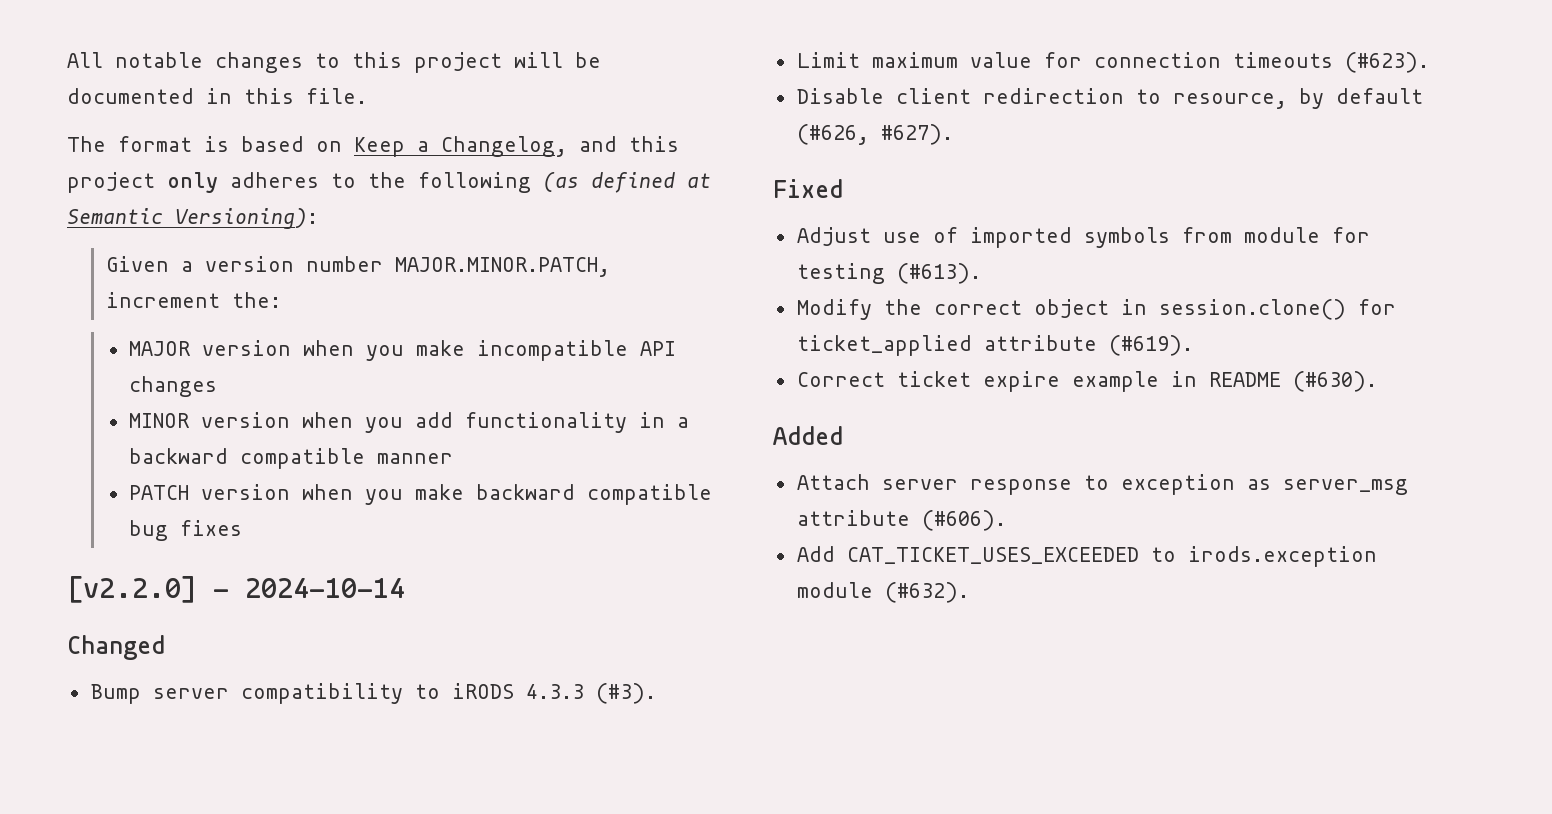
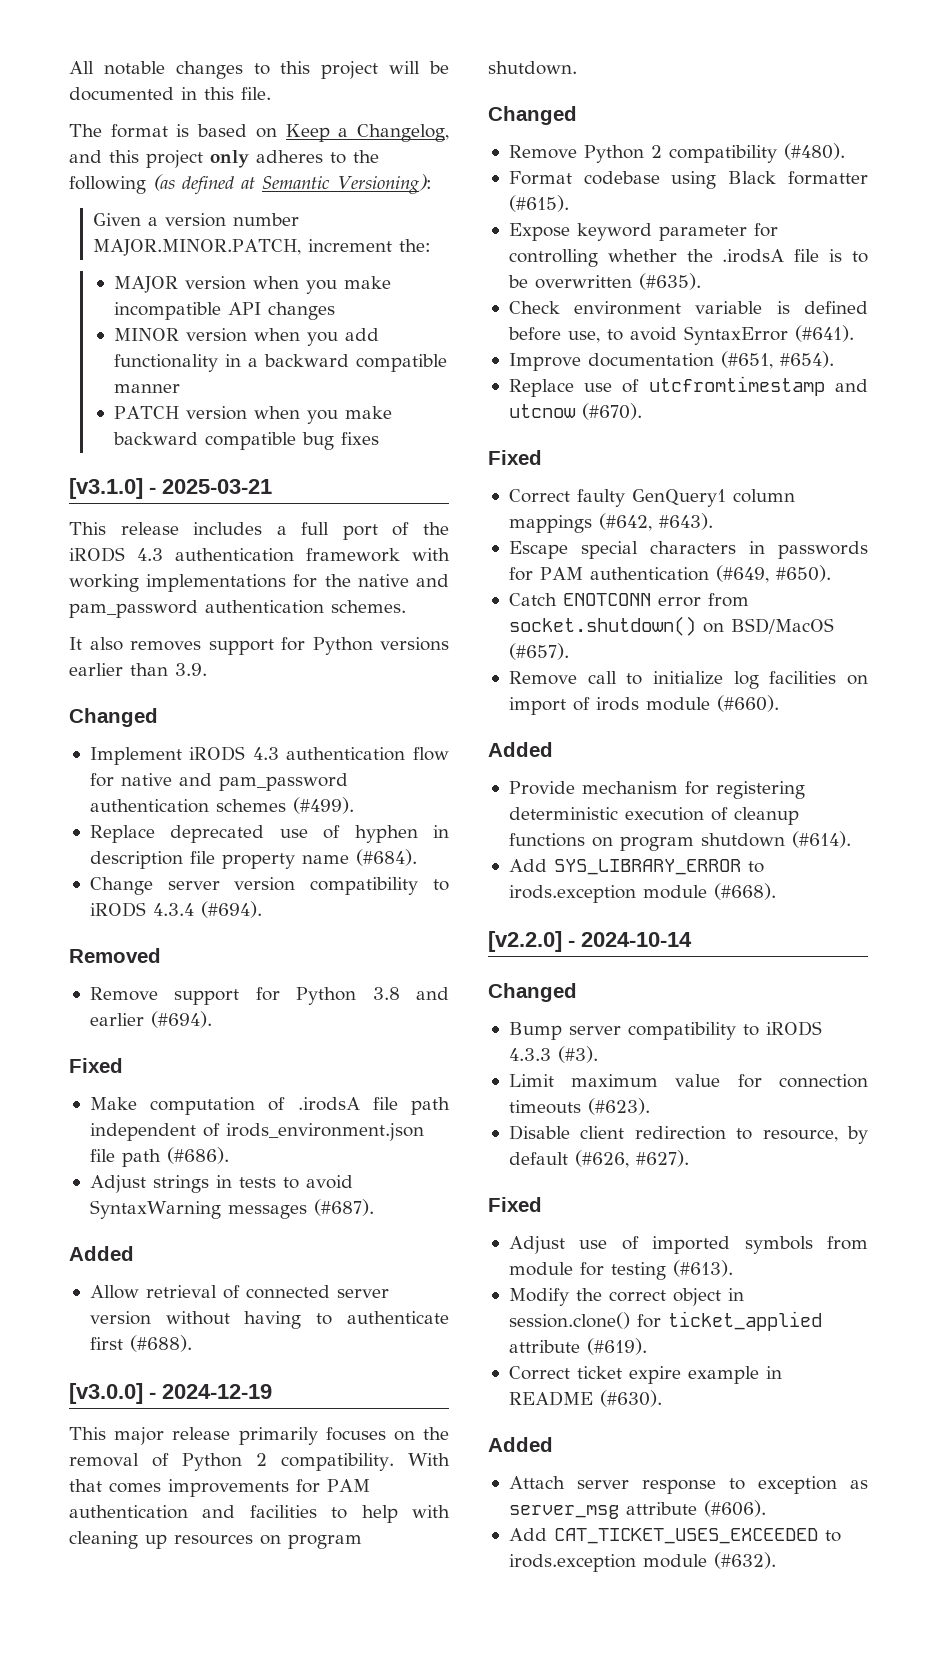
(243, 528) none -> [69,478,272,499] [69,522,449,540] [69,547,450,562] [69,574,449,592] [69,600,406,618] [69,637,449,655] [69,663,207,676] [69,708,158,727] [89,746,449,765] [89,773,348,791] [89,797,354,814] [89,825,450,843] [89,849,417,869] [89,877,449,895] [89,901,262,918] [69,948,161,963] [89,987,450,1005] [89,1011,212,1028] [69,1058,123,1073] [89,1097,451,1115] [89,1123,424,1141] [89,1147,229,1167] [89,1175,353,1193] [89,1199,374,1219] [69,1246,134,1261] [89,1285,389,1299] [89,1311,449,1329] [89,1335,192,1352] [69,1383,272,1404] [69,1427,449,1445] [69,1453,450,1471] [69,1479,370,1497] [69,1505,450,1523] [69,1531,362,1549] [488,61,577,75] [488,106,577,125] [508,143,845,163] [508,171,868,189] [508,195,569,212] [508,223,778,241] [508,249,868,267] [507,273,701,290] [508,301,868,315] [507,325,854,345] [508,351,834,371] [508,376,868,397] [508,403,642,420] [488,450,542,465] [508,489,795,507] [508,513,713,533] [508,541,868,559] [508,565,831,583] [508,593,749,607] [508,616,834,636] [508,643,569,660] [508,671,868,689] [508,695,779,715] [488,742,553,757] [508,781,805,799] [508,807,799,825] [508,831,851,851] [508,859,764,875] [508,883,776,903] // [v3.1.0] - 2025-03-21 // This release includes a full port of the iRODS 4.3 authentication framework with working implementations for the native and pam_password authentication schemes. // It also removes support for Python versions earlier than 3.9. // Changed // Implement iRODS 4.3 authentication flow for native and pam_password authentication schemes (#499). // Replace deprecated use of hyphen in description file property name (#684). // Change server version compatibility to iRODS 4.3.4 (#694). // Removed // Remove support for Python 3.8 and earlier (#694). // Fixed // Make computation of .irodsA file path independent of irods_environment.json file path (#686). // Adjust strings in tests to avoid SyntaxWarning messages (#687). // Added // Allow retrieval of connected server version without having to authenticate first (#688). // [v3.0.0] - 2024-12-19 // This major release primarily focuses on the removal of Python 2 compatibility. With that comes improvements for PAM authentication and facilities to help with cleaning up resources on program shutdown. // Changed // Remove Python 2 compatibility (#480). // Format codebase using Black formatter (#615). // Expose keyword parameter for controlling whether the .irodsA file is to be overwritten (#635). // Check environment variable is defined before use, to avoid SyntaxError (#641). // Improve documentation (#651, #654). // Replace use of utcfromtimestamp and utcnow (#670). // Fixed // Correct faulty GenQuery1 column mappings (#642, #643). // Escape special characters in passwords for PAM authentication (#649, #650). // Catch ENOTCONN error from socket.shutdown() on BSD/MacOS (#657). // Remove call to initialize log facilities on import of irods module (#660). // Added // Provide mechanism for registering deterministic execution of cleanup functions on program shutdown (#614). // Add SYS_LIBRARY_ERROR to irods.exception module (#668).

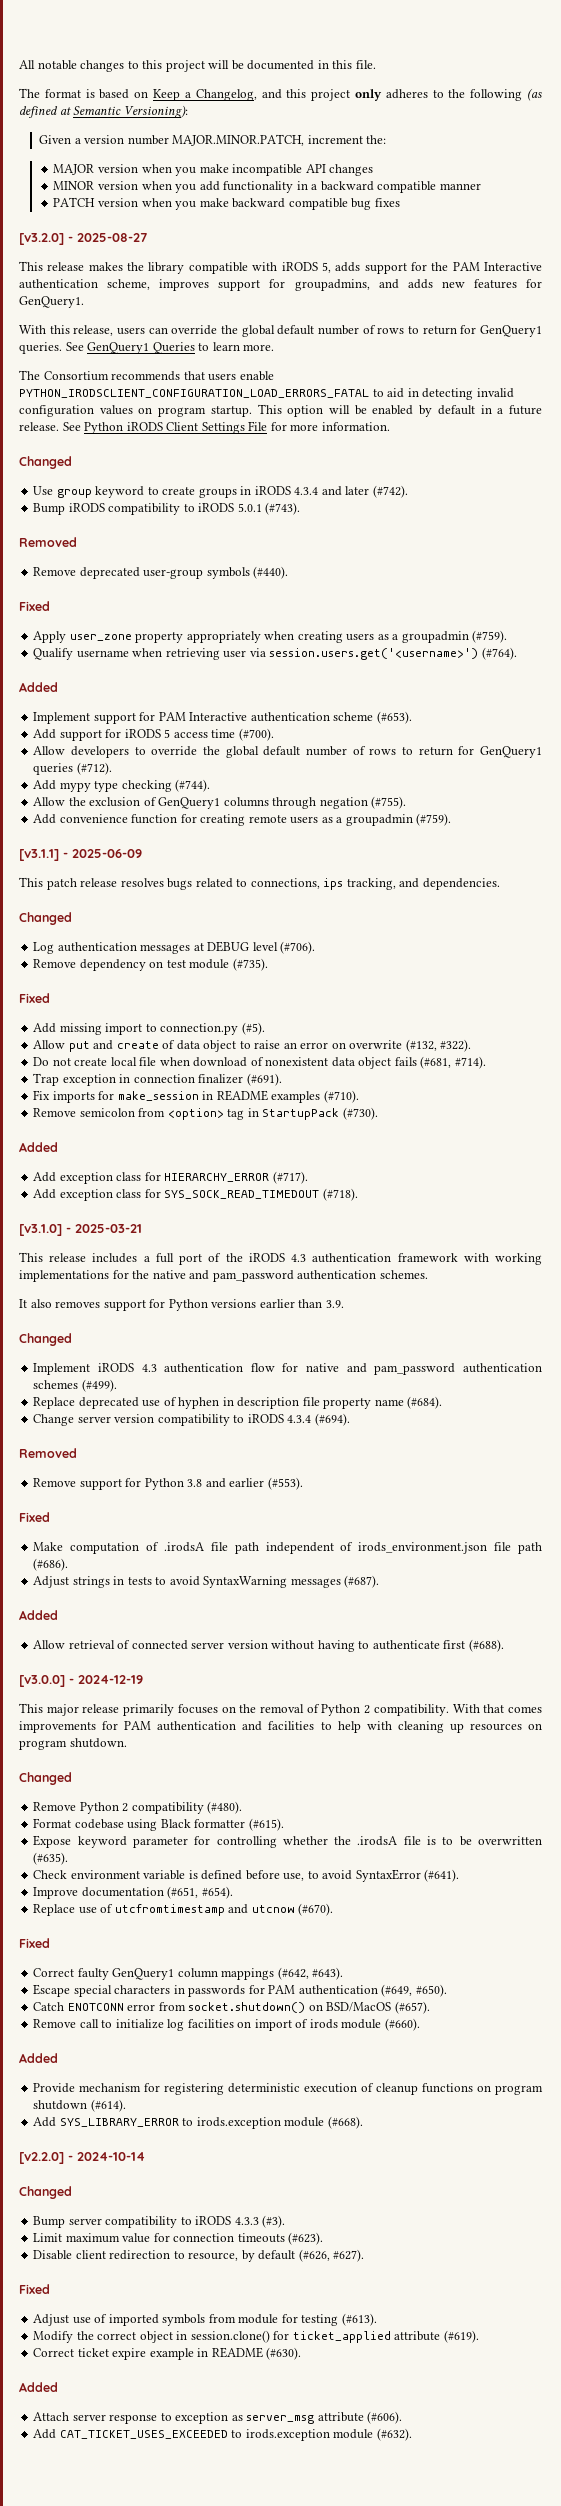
(380, 438) none -> [19,233,147,245] [19,261,542,274] [19,279,543,291] [19,296,84,308] [19,325,543,337] [19,342,275,354] [19,370,274,381] [19,388,514,400] [19,404,543,417] [19,421,390,434] [19,456,72,469] [33,485,408,498] [33,502,301,515] [19,537,77,547] [33,566,289,579] [19,601,50,611] [33,630,508,643] [33,647,517,660] [19,682,58,692] [33,711,412,724] [33,728,274,741] [33,746,542,758] [33,762,112,775] [33,779,211,792] [33,796,407,809] [33,813,452,826] [19,849,142,861] [19,877,500,890] [19,912,72,925] [33,941,316,954] [33,958,268,971] [19,993,50,1003] [33,1022,265,1035] [33,1039,472,1052] [33,1056,486,1069] [33,1073,282,1086] [33,1090,359,1103] [33,1107,378,1120] [19,1142,58,1152] [33,1171,308,1184] [33,1188,358,1201] // [v3.2.0] - 2025-08-27 // This release makes the library compatible with iRODS 5, adds support for the PAM Interactive authentication scheme, improves support for groupadmins, and adds new features for GenQuery1. // With this release, users can override the global default number of rows to return for GenQuery1 queries. See GenQuery1 Queries to learn more. // The Consortium recommends that users enable PYTHON_IRODSCLIENT_CONFIGURATION_LOAD_ERRORS_FATAL to aid in detecting invalid configuration values on program startup. This option will be enabled by default in a future release. See Python iRODS Client Settings File for more information. // Changed // Use group keyword to create groups in iRODS 4.3.4 and later (#742). // Bump iRODS compatibility to iRODS 5.0.1 (#743). // Removed // Remove deprecated user-group symbols (#440). // Fixed // Apply user_zone property appropriately when creating users as a groupadmin (#759). // Qualify username when retrieving user via session.users.get('<username>') (#764). // Added // Implement support for PAM Interactive authentication scheme (#653). // Add support for iRODS 5 access time (#700). // Allow developers to override the global default number of rows to return for GenQuery1 queries (#712). // Add mypy type checking (#744). // Allow the exclusion of GenQuery1 columns through negation (#755). // Add convenience function for creating remote users as a groupadmin (#759). // [v3.1.1] - 2025-06-09 // This patch release resolves bugs related to connections, ips tracking, and dependencies. // Changed // Log authentication messages at DEBUG level (#706). // Remove dependency on test module (#735). // Fixed // Add missing import to connection.py (#5). // Allow put and create of data object to raise an error on overwrite (#132, #322). // Do not create local file when download of nonexistent data object fails (#681, #714). // Trap exception in connection finalizer (#691). // Fix imports for make_session in README examples (#710). // Remove semicolon from <option> tag in StartupPack (#730). // Added // Add exception class for HIERARCHY_ERROR (#717). // Add exception class for SYS_SOCK_READ_TIMEDOUT (#718).
[150,1011,212,1028] (#694). -> [267,1477,303,1490] (#553).

